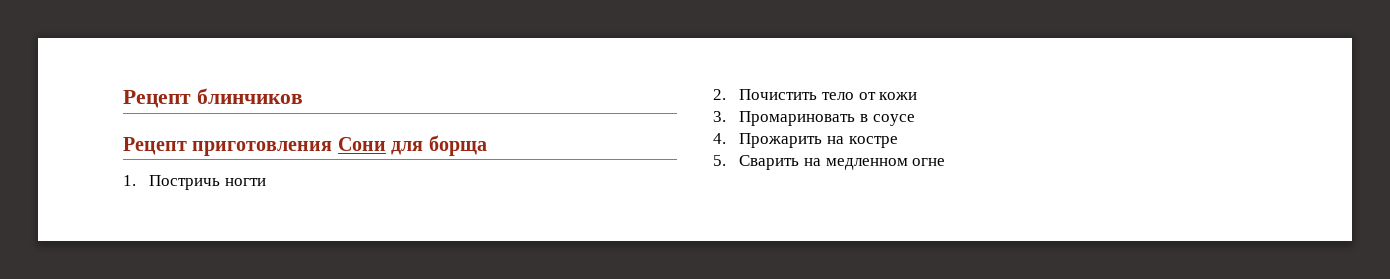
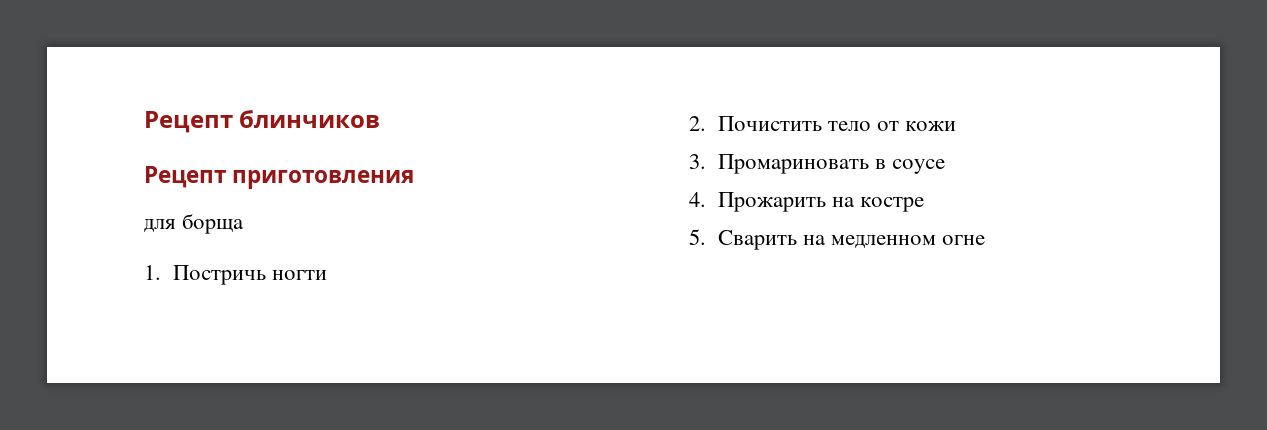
[337,137,386,151] Сони -> (415, 179) //

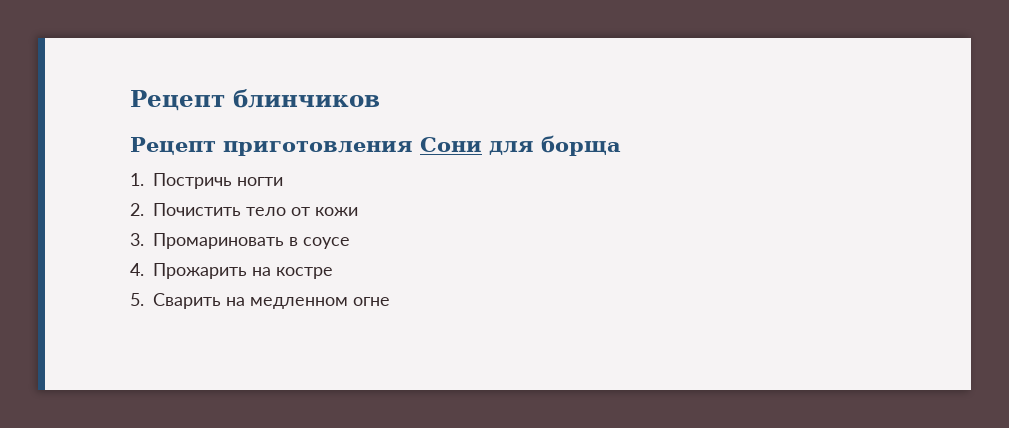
(415, 179) // -> [420,137,482,152] Сони

